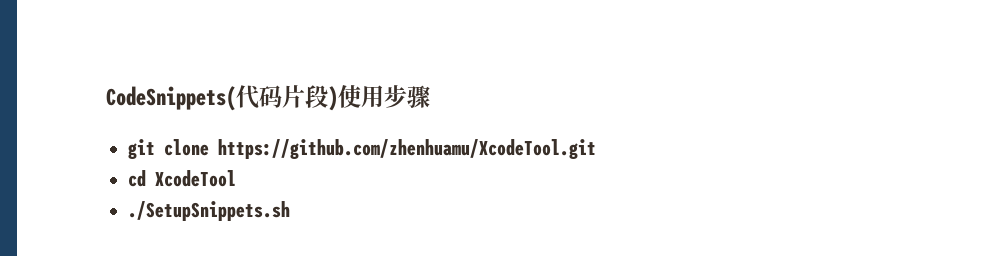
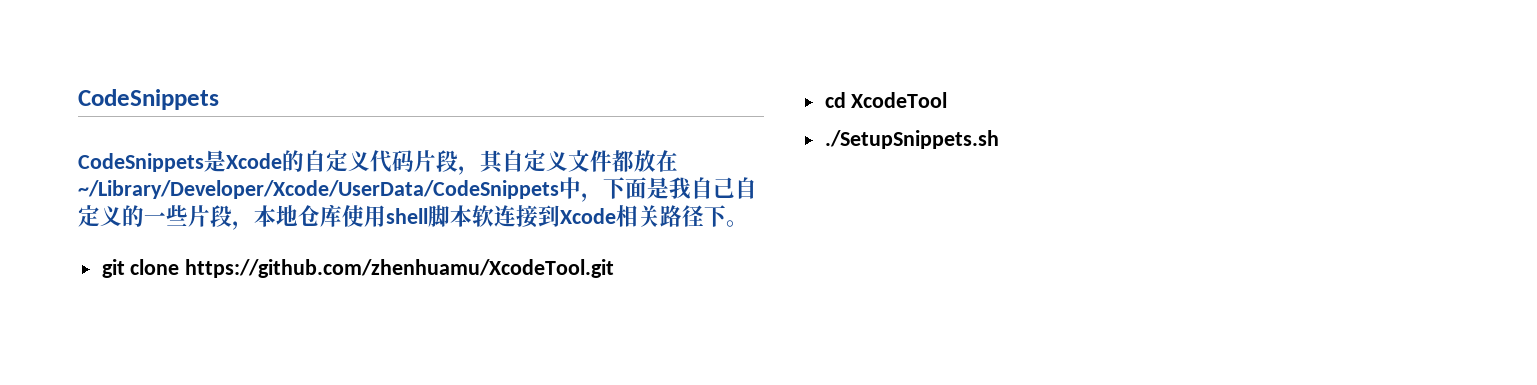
[106,85,430,111] CodeSnippets(代码片段)使用步骤 -> [78,89,219,110] [78,150,678,175] [78,177,757,202] [78,204,748,230] CodeSnippets // CodeSnippets是Xcode的自定义代码片段，其自定义文件都放在~/Library/Developer/Xcode/UserData/CodeSnippets中，下面是我自己自定义的一些片段，本地仓库使用shell脚本软连接到Xcode相关路径下。

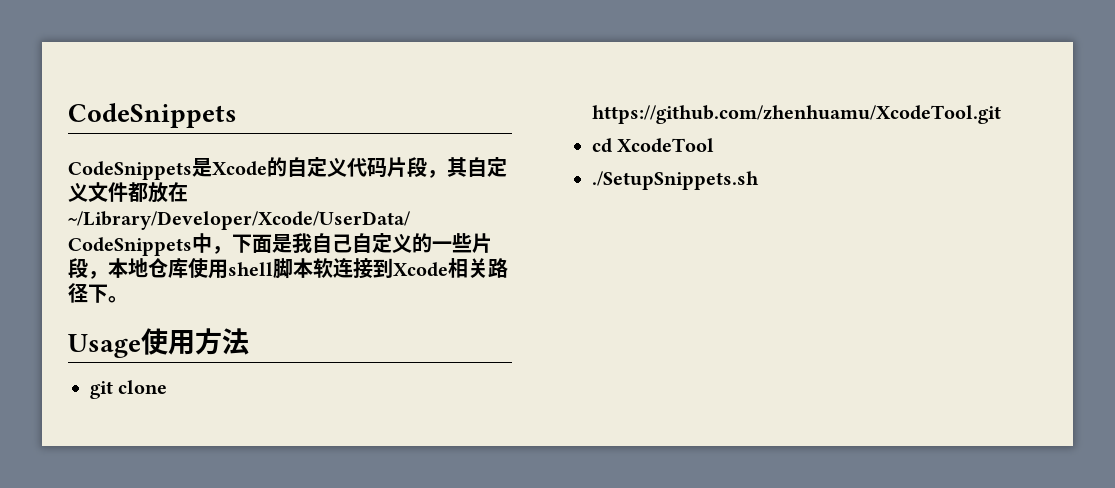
(748, 223) none -> [68,328,249,358] // Usage使用方法

